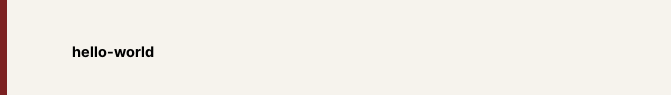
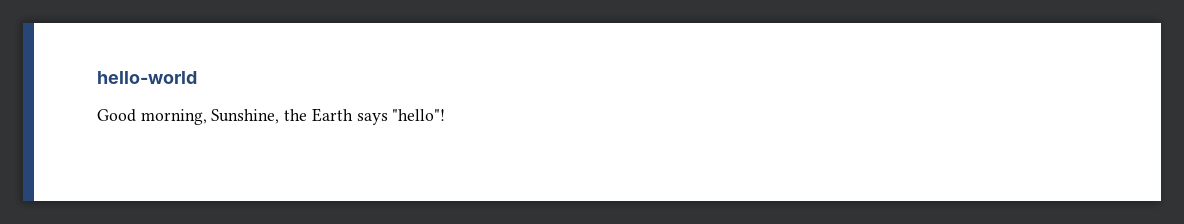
(154, 52) none -> [97,108,446,125] // Good morning, Sunshine, the Earth says "hello"!

